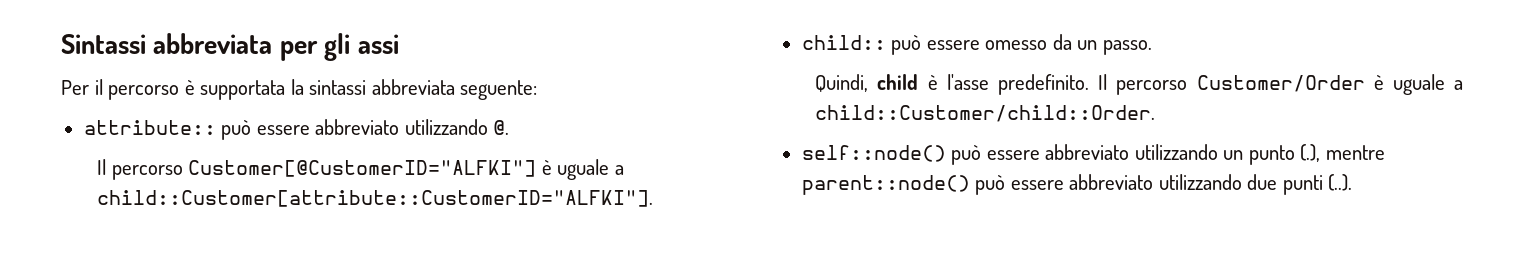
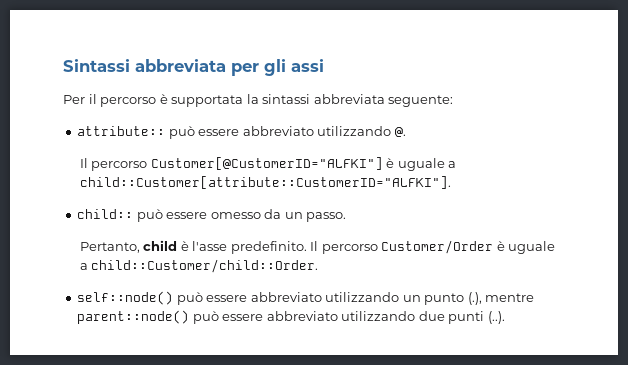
[815,74,869,92] Quindi, -> [79,242,140,253] Pertanto,

